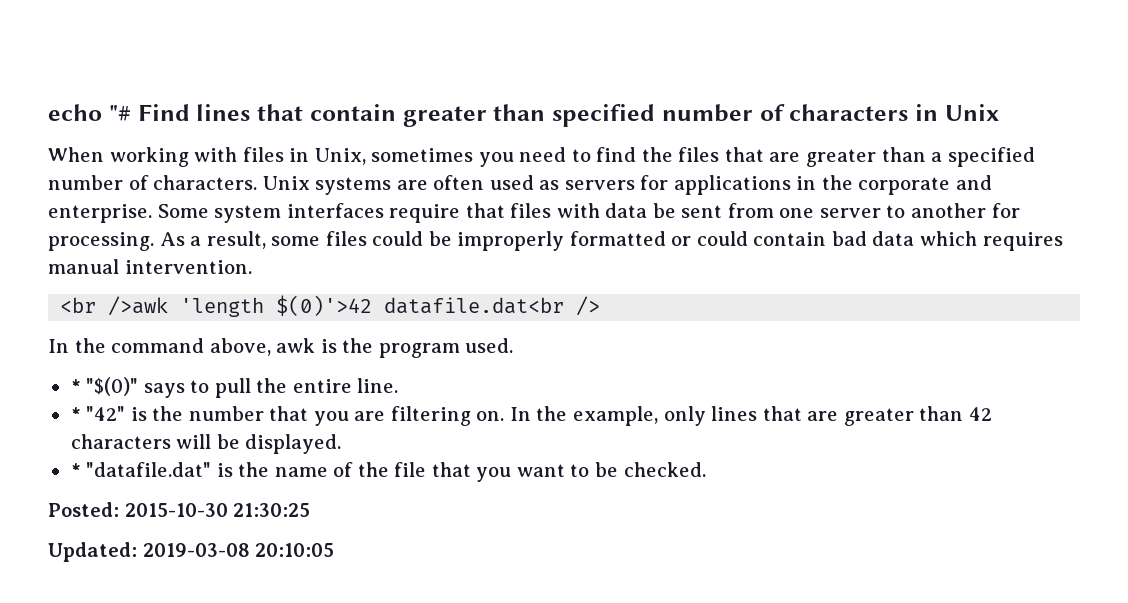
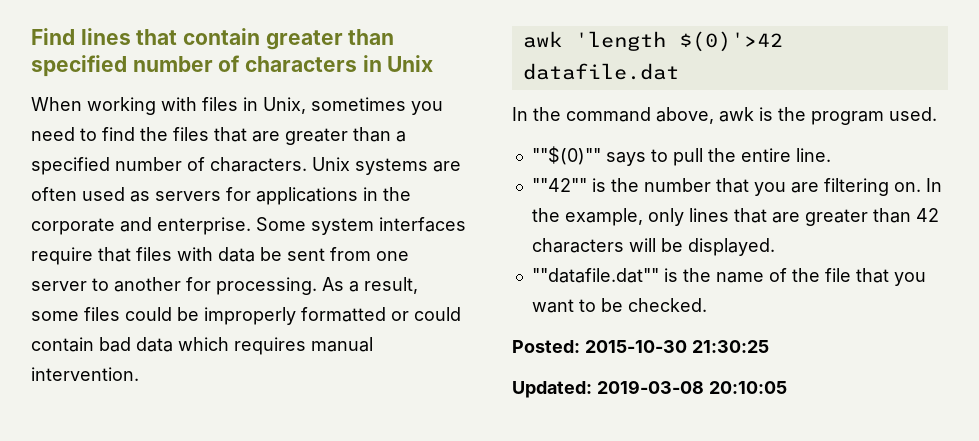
[48,104,131,121] echo "# -> (31, 36) none
[60,295,601,317] <br />awk 'length $(0)'>42 datafile.dat<br /> -> [522,31,783,52] [522,63,679,80] awk 'length $(0)'>42 datafile.dat
[70,377,139,396] * "$(0)" -> [531,146,601,165] ""$(0)""
[70,406,126,421] * "42" -> [531,178,587,192] ""42""
[70,462,212,477] * "datafile.dat" -> [531,268,659,283] ""datafile.dat""

